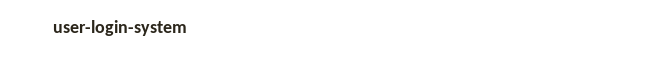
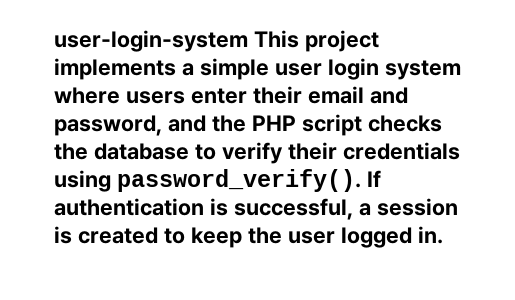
(187, 28) none -> [253,30,379,52] [54,58,461,80] [54,86,408,104] [54,114,442,136] [54,142,460,164] [54,169,381,192] [54,198,458,220] [54,226,443,248] This project implements a simple user login system where users enter their email and password, and the PHP script checks the database to verify their credentials using password_verify(). If authentication is successful, a session is created to keep the user logged in.

